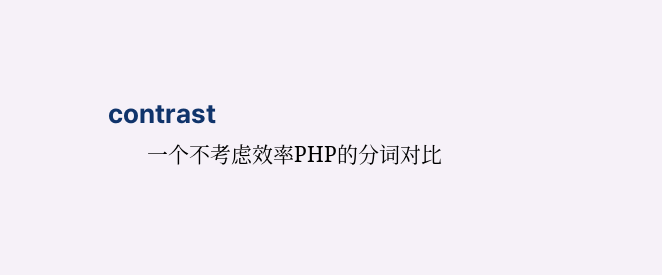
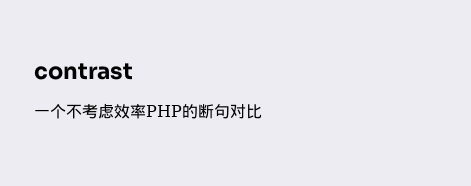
[357,144,400,165] 分词 -> [198,104,230,119] 断句

